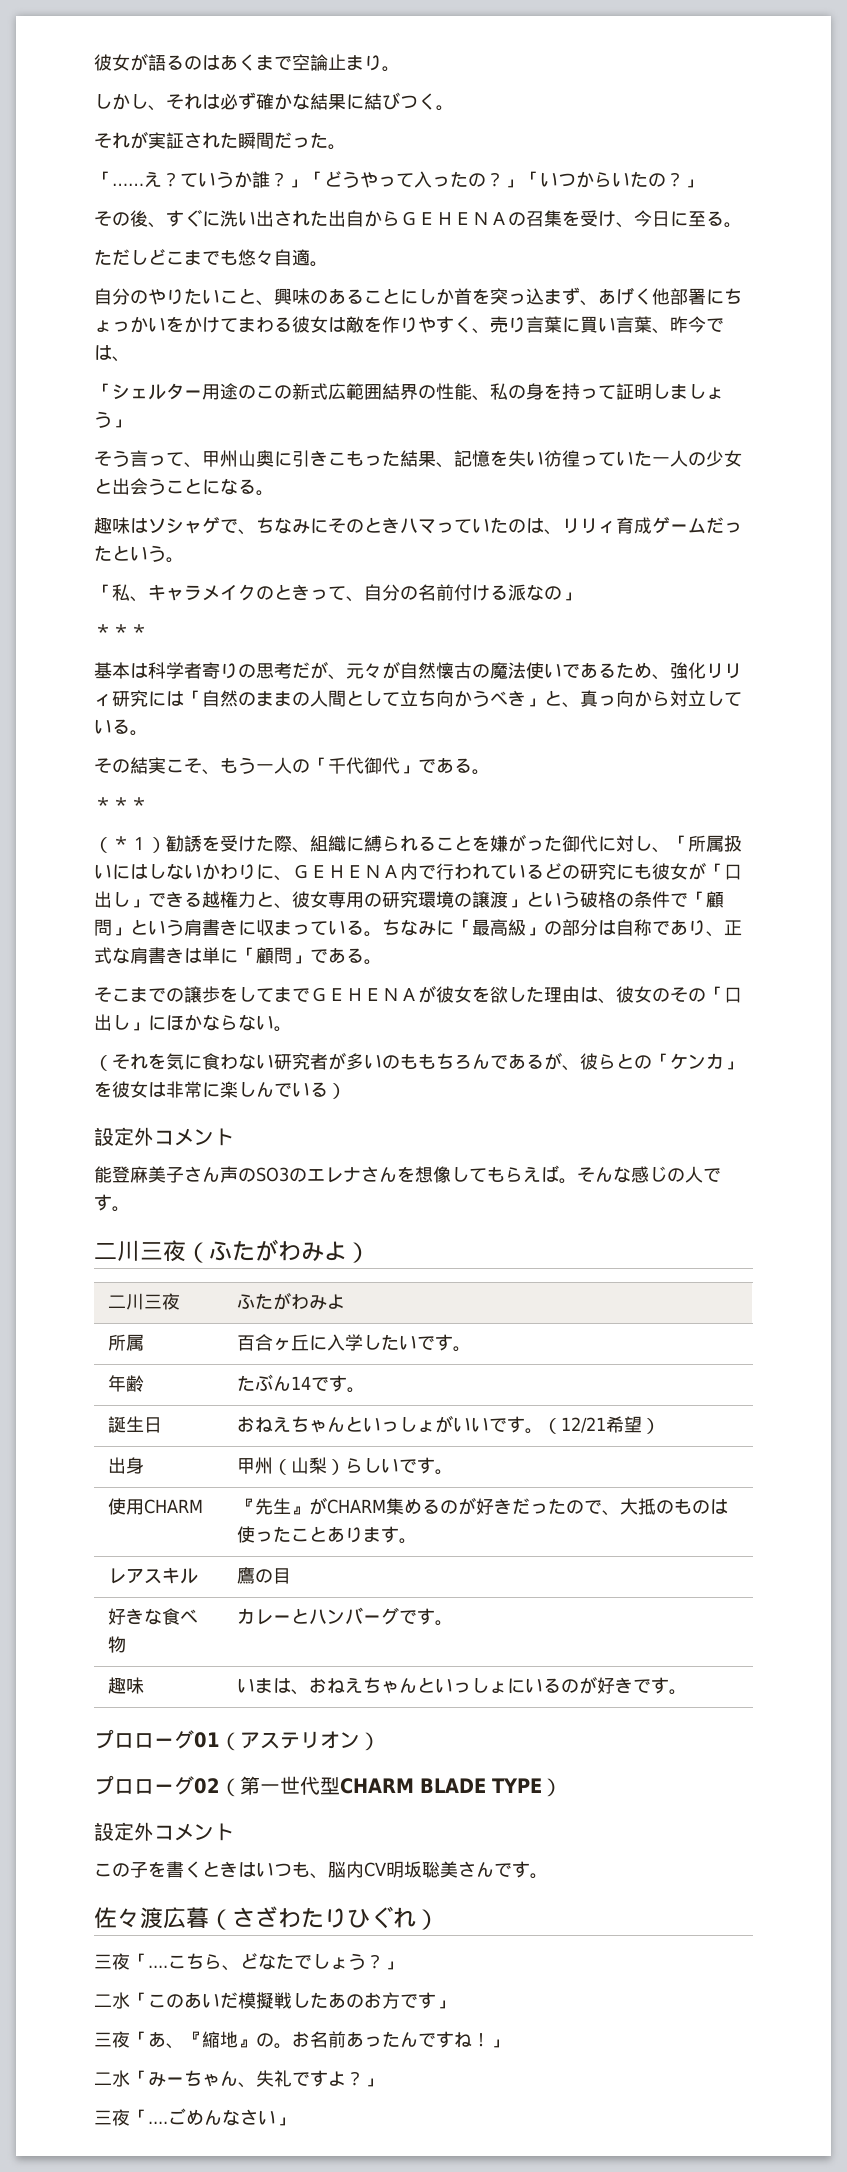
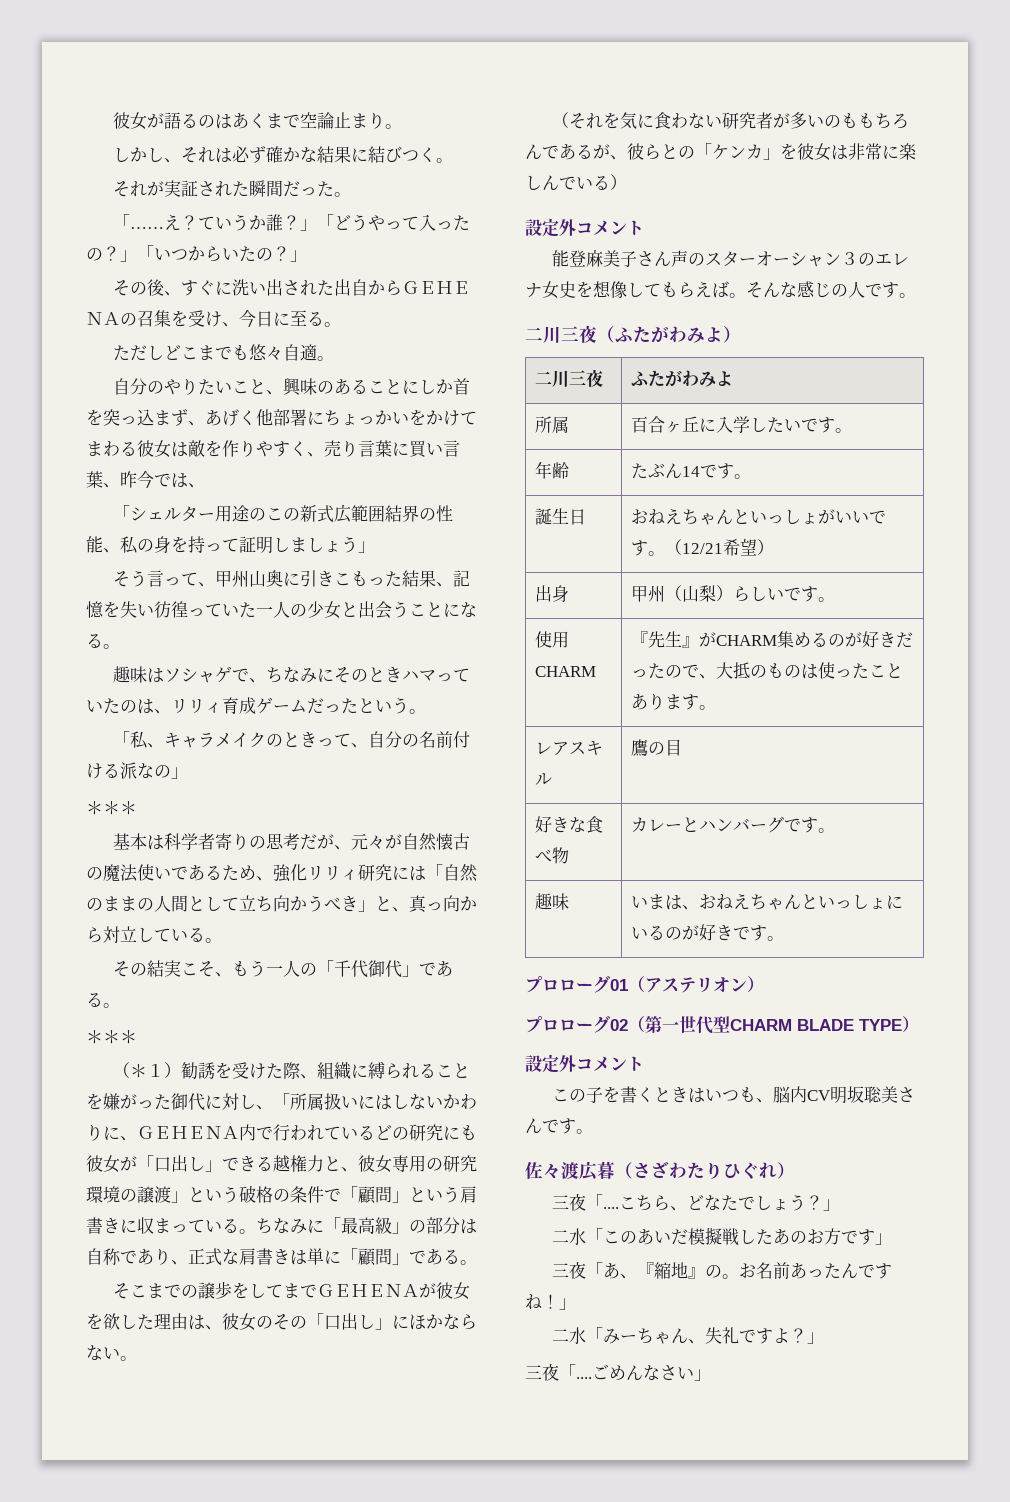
[256,1167,289,1182] SO3 -> [704,251,858,267] スターオーシャン３
[361,1166,397,1182] さん -> [542,281,576,299] 女史

